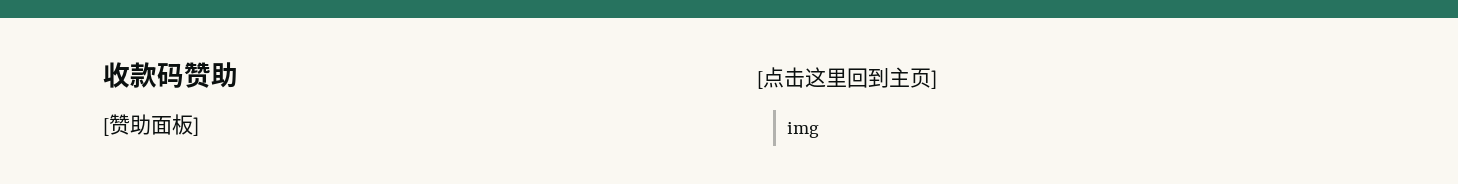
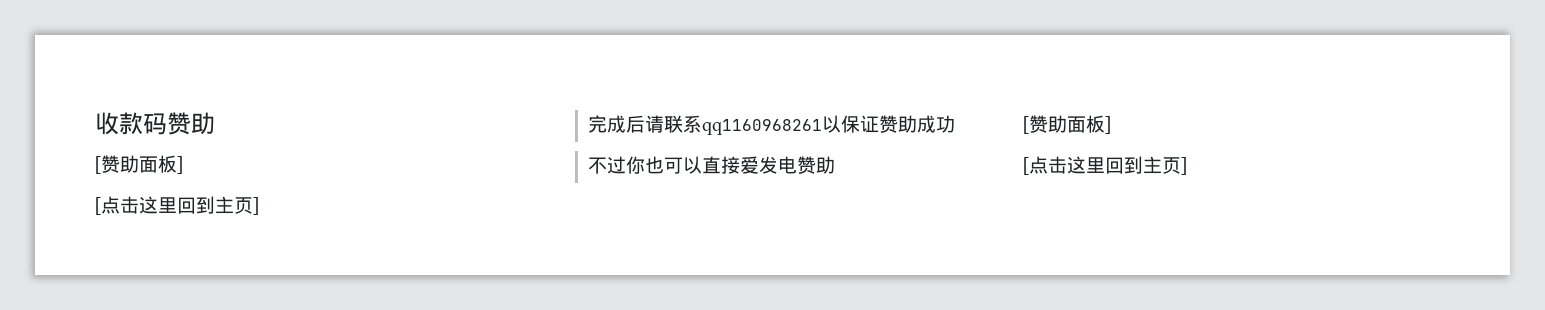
[787,122,820,138] img -> [587,115,955,135] [587,156,835,174] [1023,115,1111,134] [1023,156,1187,175] 完成后请联系qq1160968261以保证赞助成功 // 不过你也可以直接爱发电赞助 // [赞助面板] // [点击这里回到主页]

